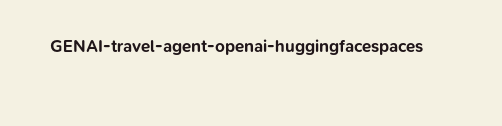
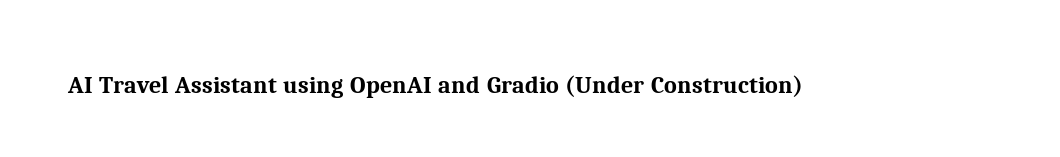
[50,39,423,55] GENAI-travel-agent-openai-huggingfacespaces -> [67,75,803,98] AI Travel Assistant using OpenAI and Gradio (Under Construction)

